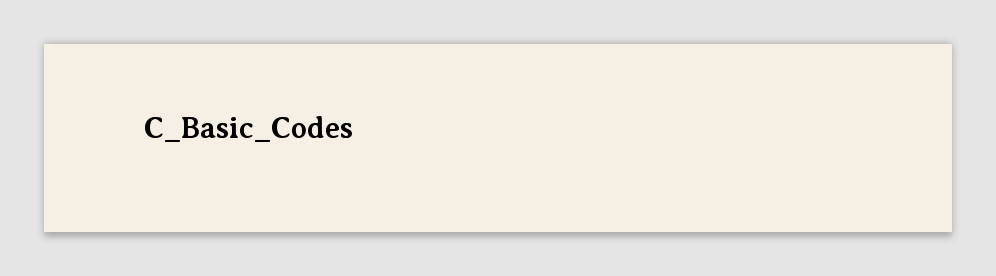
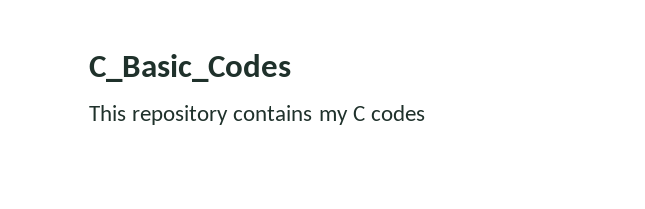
(353, 129) none -> [89,105,426,125] // This repository contains my C codes

